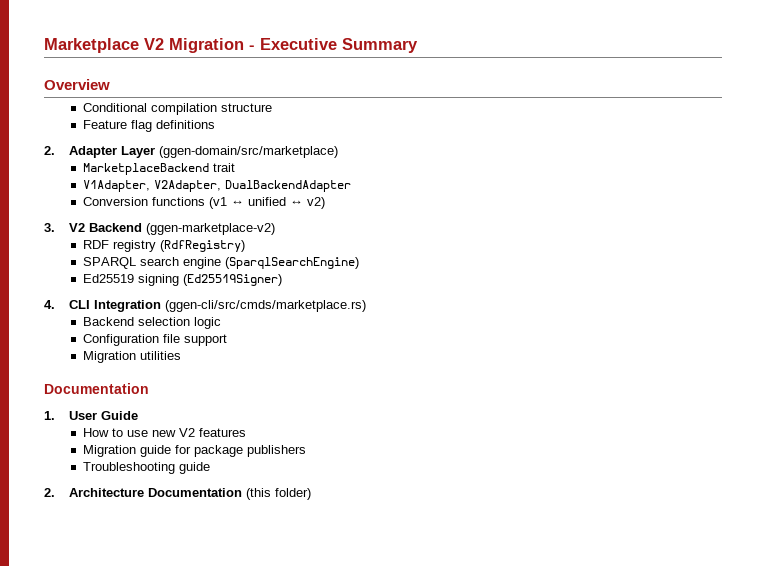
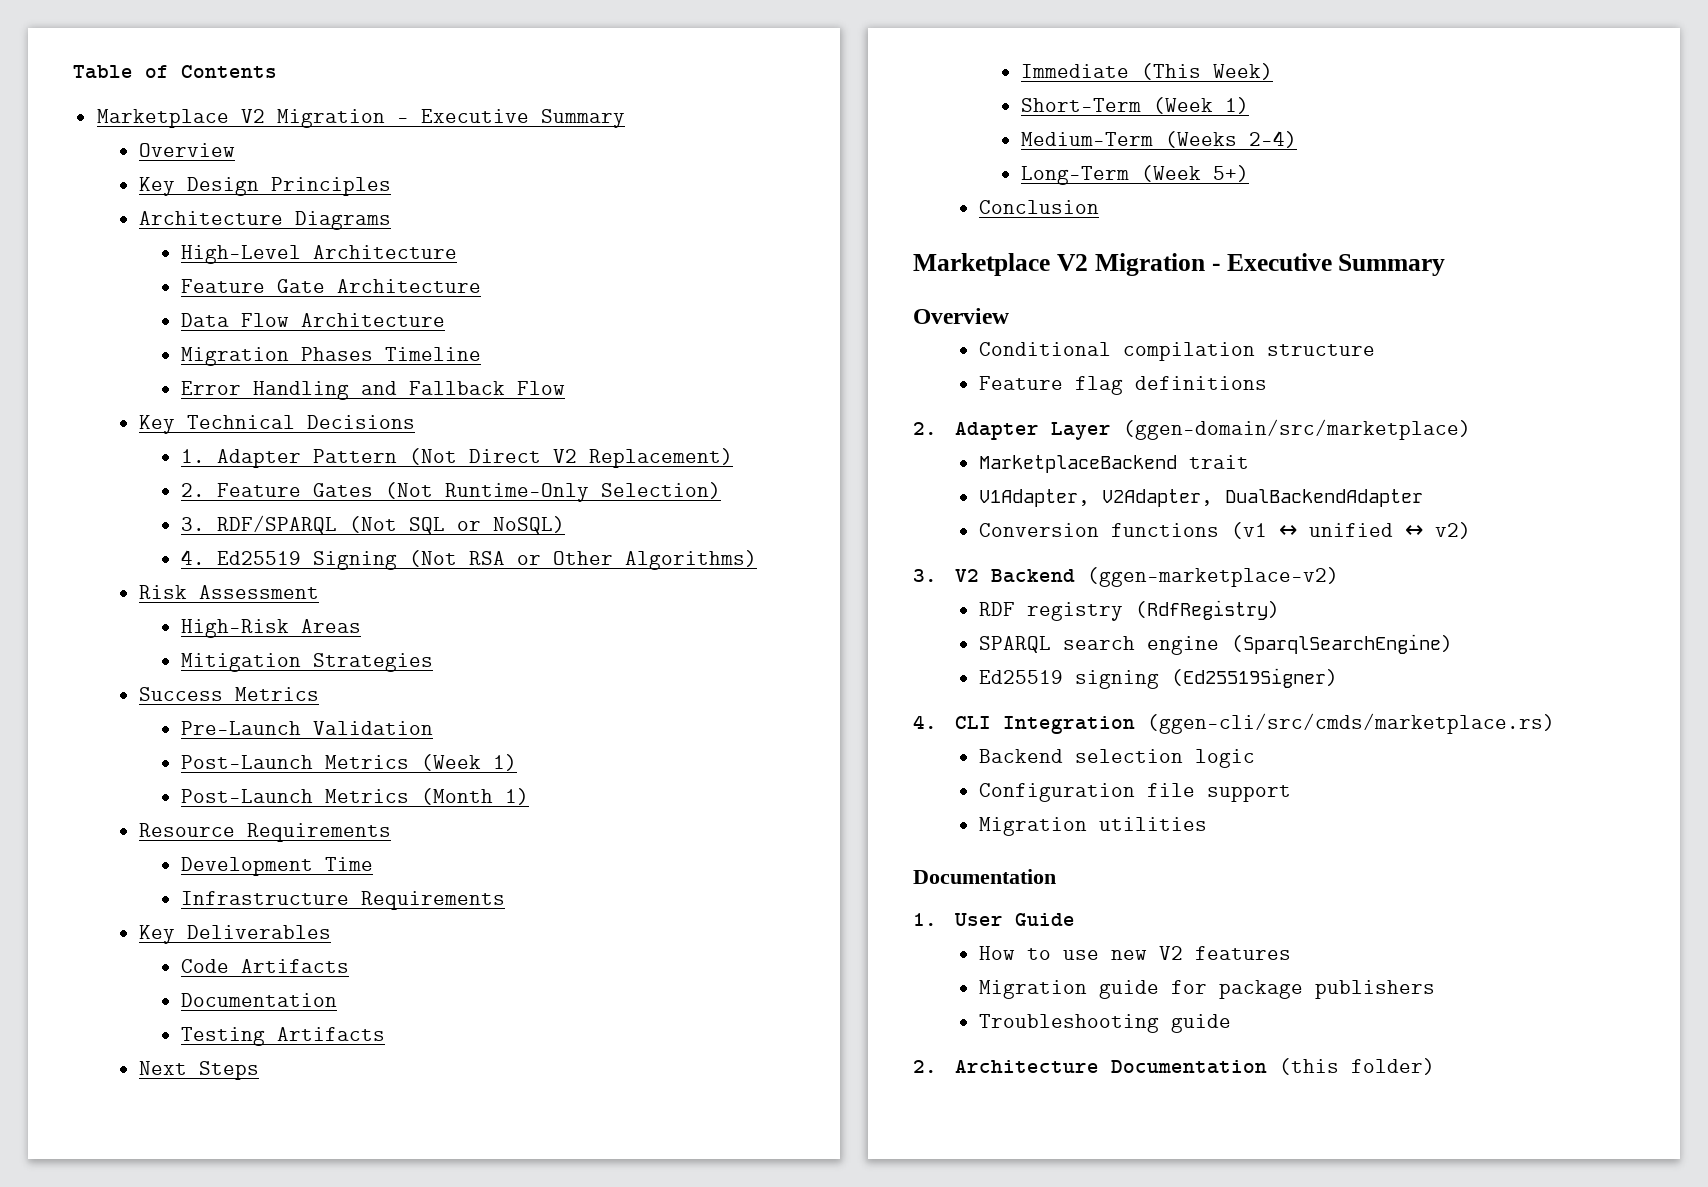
(44, 45) none -> [73,65,277,79] [96,109,625,128] [139,143,236,157] [139,177,392,196] [139,211,392,230] [181,245,458,264] [181,279,482,293] [181,313,446,327] [181,347,482,366] [181,381,566,400] [139,415,416,434] [181,448,734,468] [181,482,722,502] [181,515,566,534] [181,550,758,570] [139,585,320,599] [181,619,362,638] [181,653,434,672] [139,687,320,701] [181,721,434,735] [181,754,518,771] [181,788,530,805] [139,823,392,842] [181,857,374,876] [181,891,506,910] [139,925,332,944] [181,959,350,973] [181,993,338,1007] [181,1027,386,1046] [139,1061,260,1080] [1021,63,1274,80] [1021,97,1250,114] [1021,131,1298,148] [1021,165,1250,185] [979,200,1100,214] Table of Contents // Marketplace V2 Migration - Executive Summary // Overview // Key Design Principles // Architecture Diagrams // High-Level Architecture // Feature Gate Architecture // Data Flow Architecture // Migration Phases Timeline // Error Handling and Fallback Flow // Key Technical Decisions // 1. Adapter Pattern (Not Direct V2 Replacement) // 2. Feature Gates (Not Runtime-Only Selection) // 3. RDF/SPARQL (Not SQL or NoSQL) // 4. Ed25519 Signing (Not RSA or Other Algorithms) // Risk Assessment // High-Risk Areas // Mitigation Strategies // Success Metrics // Pre-Launch Validation // Post-Launch Metrics (Week 1) // Post-Launch Metrics (Month 1) // Resource Requirements // Development Time // Infrastructure Requirements // Key Deliverables // Code Artifacts // Documentation // Testing Artifacts // Next Steps // Immediate (This Week) // Short-Term (Week 1) // Medium-Term (Weeks 2-4) // Long-Term (Week 5+) // Conclusion //

